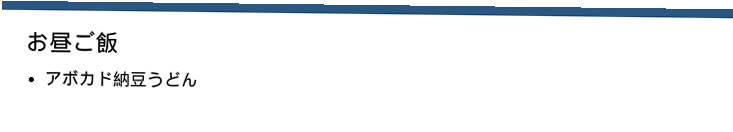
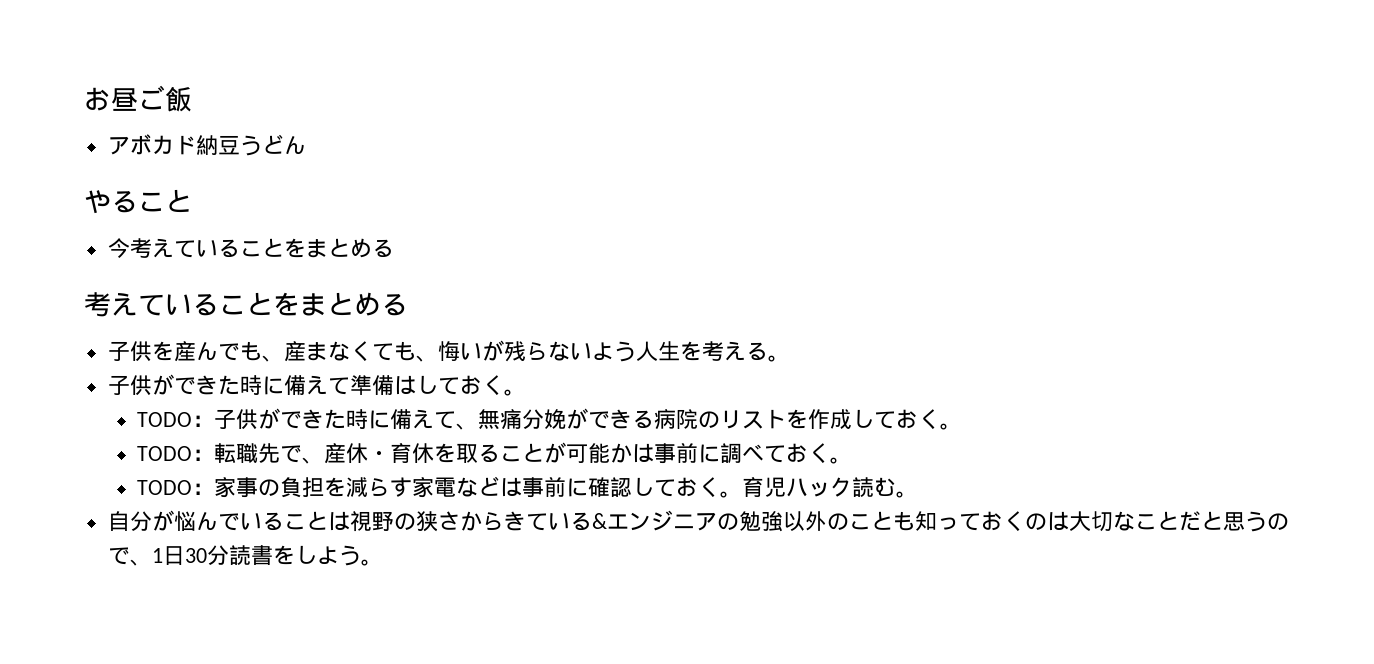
(198, 79) none -> [84,189,192,214] [107,238,394,258] [84,292,408,317] [107,340,790,362] [107,374,526,396] [136,408,962,430] [136,442,852,464] [136,476,918,498] [107,510,1289,532] [107,545,383,566] // やること // 今考えていることをまとめる // 考えていることをまとめる // 子供を産んでも、産まなくても、悔いが残らないよう人生を考える。 // 子供ができた時に備えて準備はしておく。 // TODO：子供ができた時に備えて、無痛分娩ができる病院のリストを作成しておく。 // TODO：転職先で、産休・育休を取ることが可能かは事前に調べておく。 // TODO：家事の負担を減らす家電などは事前に確認しておく。育児ハック読む。 // 自分が悩んでいることは視野の狭さからきている&エンジニアの勉強以外のことも知っておくのは大切なことだと思うので、1日30分読書をしよう。

